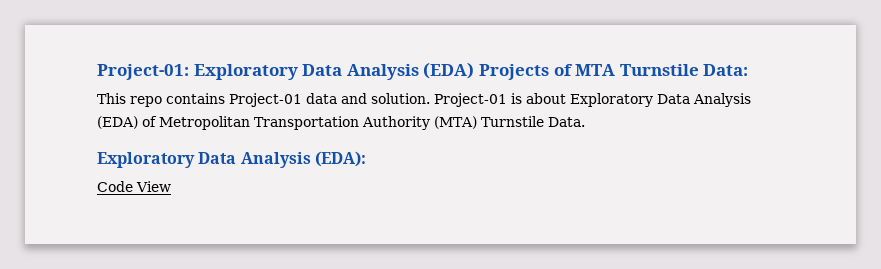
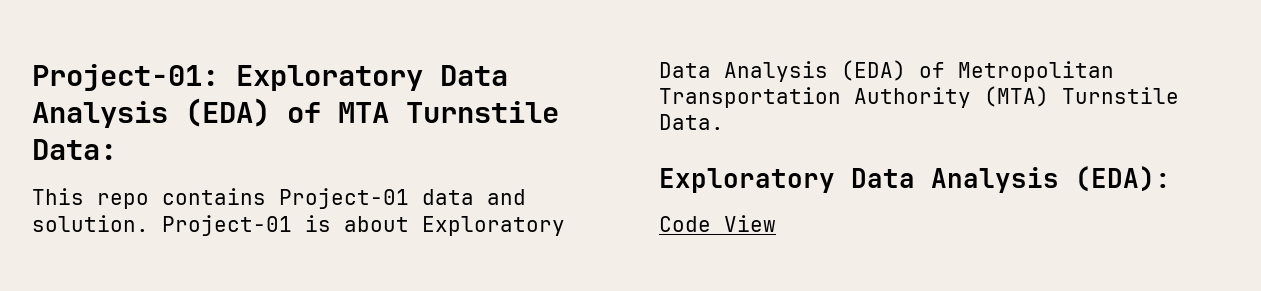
[478,64,549,80] Projects -> (270, 112) none

